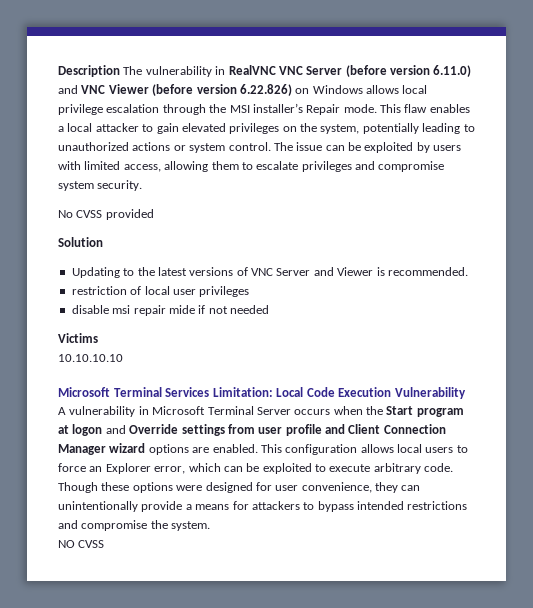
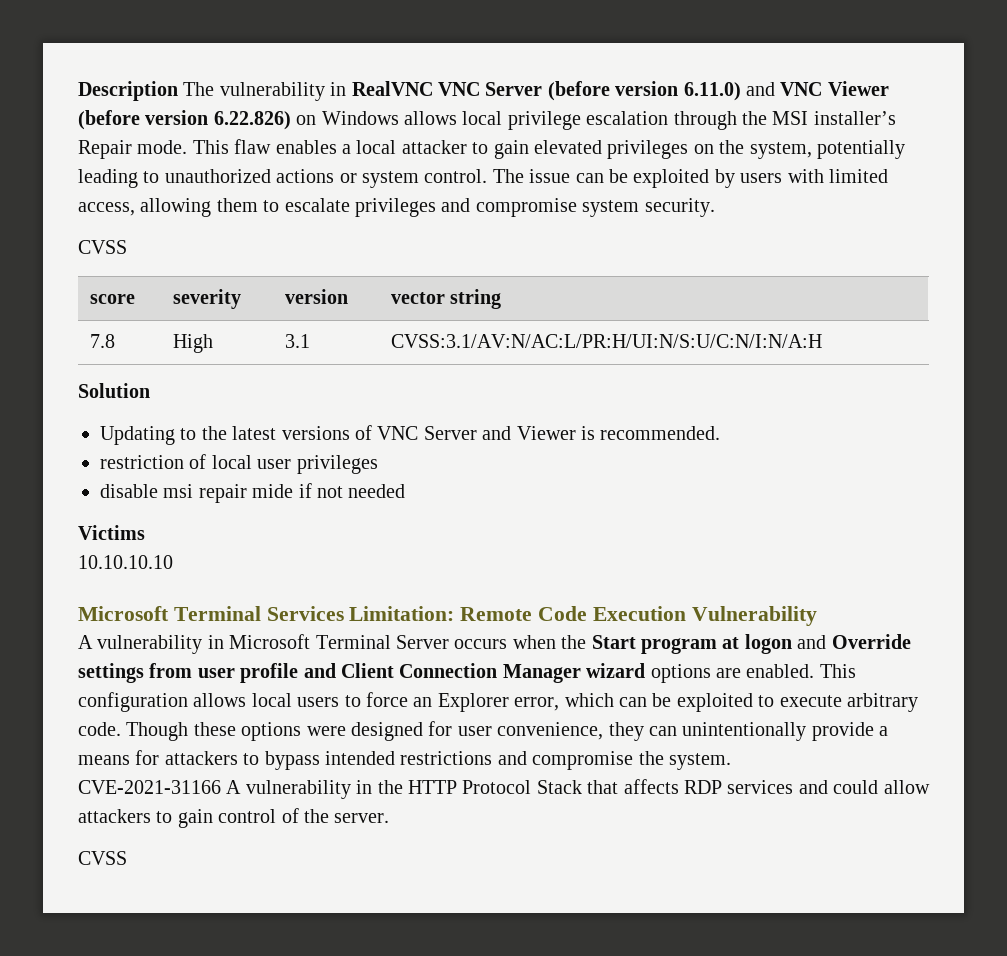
[58,209,154,220] No CVSS provided -> [78,240,127,254] [89,294,135,304] [172,289,241,309] [284,289,348,304] [390,289,502,309] [89,334,115,348] [172,334,213,353] [284,334,310,348] [390,334,822,348] CVSS // score | severity | version | vector string // 7.8 | High | 3.1 | CVSS:3.1/AV:N/AC:L/PR:H/UI:N/S:U/C:N/I:N/A:H
[276,387,304,397] Local -> [460,607,533,621] Remote
[58,540,75,548] NO -> [78,779,930,799] [78,808,390,828] CVE-2021-31166 A vulnerability in the HTTP Protocol Stack that affects RDP services and could allow attackers to gain control of the server. //

